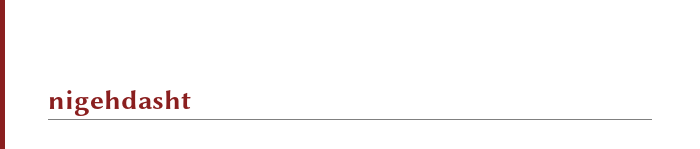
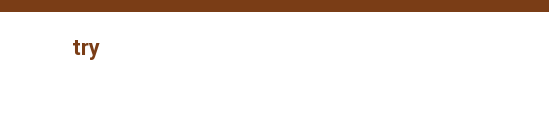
[48,90,191,116] nigehdasht -> [72,40,100,60] try

